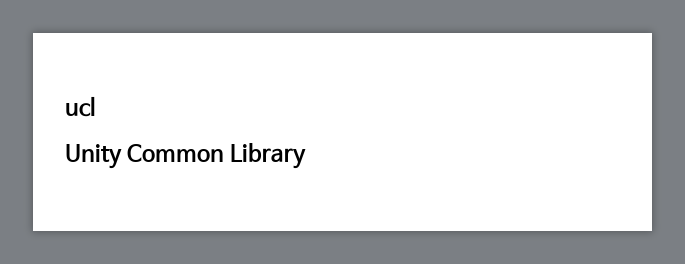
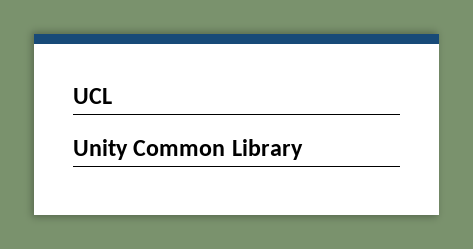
[65,96,96,117] ucl -> [73,88,112,104] UCL

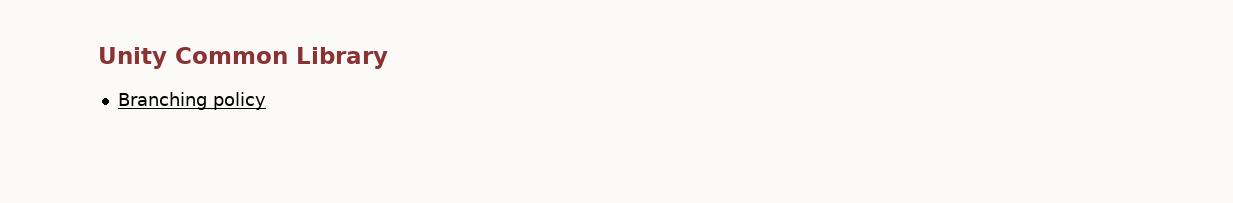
[73,88,112,104] UCL // -> (98, 58) none
(303, 149) none -> [117,92,266,110] // Branching policy

